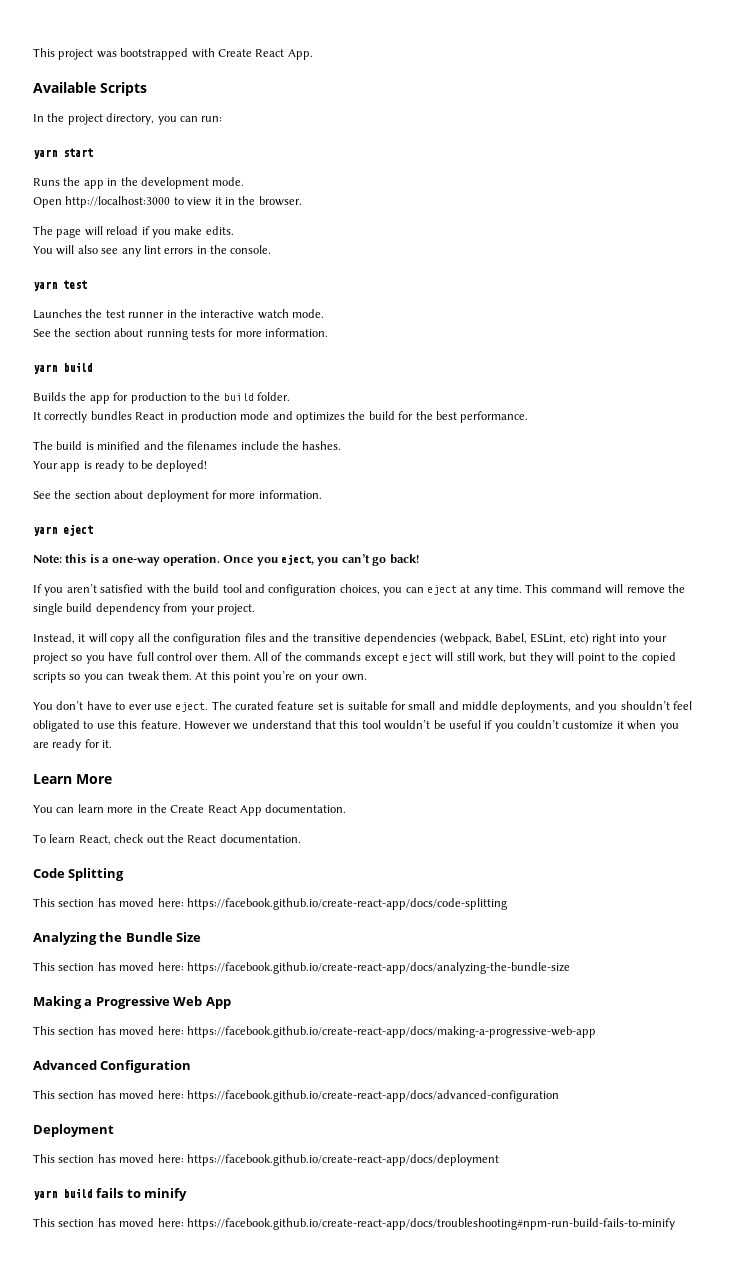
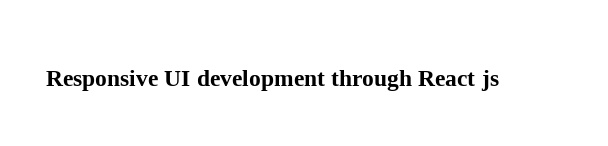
[33,48,313,60] [33,82,147,96] [33,113,223,125] [33,148,93,159] [33,177,245,189] [33,196,302,208] [33,226,234,238] [33,245,272,257] [33,280,87,291] [33,309,324,319] [33,328,328,340] [33,362,93,374] [33,392,290,404] [33,411,529,423] [33,441,342,450] [33,460,208,472] [33,490,322,502] [33,524,93,536] [33,554,419,566] [33,584,685,596] [33,603,255,615] [33,633,667,645] [33,652,676,664] [33,671,367,683] [33,701,692,713] [33,720,679,732] [33,739,113,751] [33,774,112,784] [33,804,347,816] [33,834,301,845] [33,868,125,881] [33,898,507,910] [33,932,202,945] [33,962,570,974] [33,996,231,1009] [33,1026,596,1038] [33,1060,192,1073] [33,1090,559,1102] [33,1124,114,1137] [33,1154,499,1166] [33,1188,188,1201] [33,1218,675,1230] This project was bootstrapped with Create React App. // Available Scripts // In the project directory, you can run: // yarn start // Runs the app in the development mode. // Open http://localhost:3000 to view it in the browser. // The page will reload if you make edits. // You will also see any lint errors in the console. // yarn test // Launches the test runner in the interactive watch mode. // See the section about running tests for more information. // yarn build // Builds the app for production to the build folder. // It correctly bundles React in production mode and optimizes the build for the best performance. // The build is minified and the filenames include the hashes. // Your app is ready to be deployed! // See the section about deployment for more information. // yarn eject // Note: this is a one-way operation. Once you eject, you can’t go back! // If you aren’t satisfied with the build tool and configuration choices, you can eject at any time. This command will remove the single build dependency from your project. // Instead, it will copy all the configuration files and the transitive dependencies (webpack, Babel, ESLint, etc) right into your project so you have full control over them. All of the commands except eject will still work, but they will point to the copied scripts so you can tweak them. At this point you’re on your own. // You don’t have to ever use eject. The curated feature set is suitable for small and middle deployments, and you shouldn’t feel obligated to use this feature. However we understand that this tool wouldn’t be useful if you couldn’t customize it when you are ready for it. // Learn More // You can learn more in the Create React App documentation. // To learn React, check out the React documentation. // Code Splitting // This section has moved here: https://facebook.github.io/create-react-app/docs/code-splitting // Analyzing the Bundle Size // This section has moved here: https://facebook.github.io/create-react-app/docs/analyzing-the-bundle-size // Making a Progressive Web App // This section has moved here: https://facebook.github.io/create-react-app/docs/making-a-progressive-web-app // Advanced Configuration // This section has moved here: https://facebook.github.io/create-react-app/docs/advanced-configuration // Deployment // This section has moved here: https://facebook.github.io/create-react-app/docs/deployment // yarn build fails to minify // This section has moved here: https://facebook.github.io/create-react-app/docs/troubleshooting#npm-run-build-fails-to-minify -> [46,70,499,91] Responsive UI development through React js

